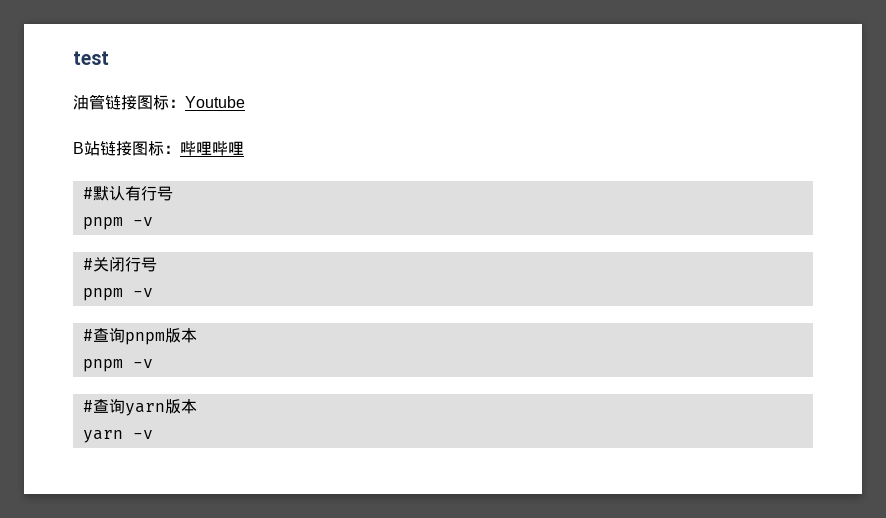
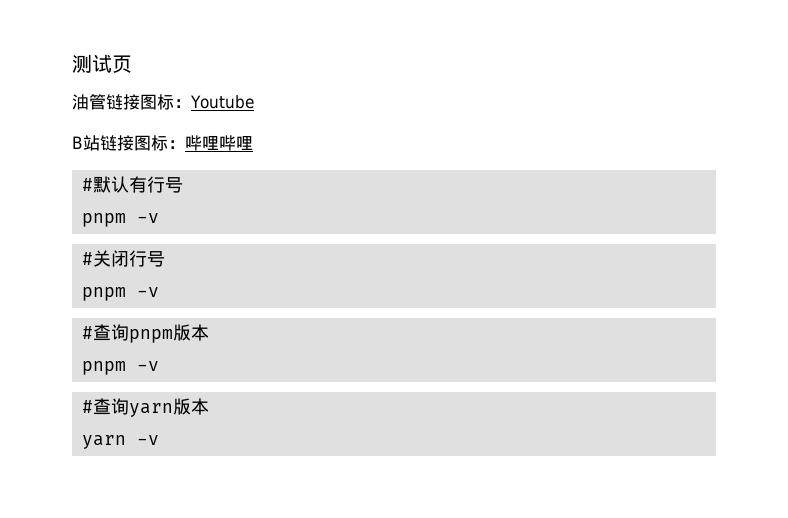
[73,51,109,65] test -> [72,54,132,73] 测试页

